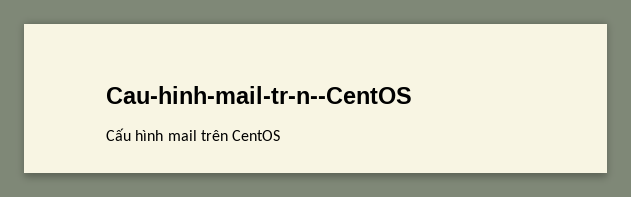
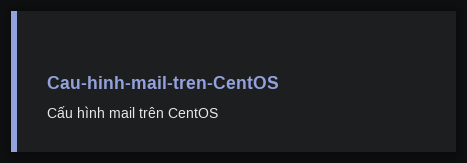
[106,86,412,104] Cau-hinh-mail-tr-n--CentOS -> [47,76,279,89] Cau-hinh-mail-tren-CentOS

